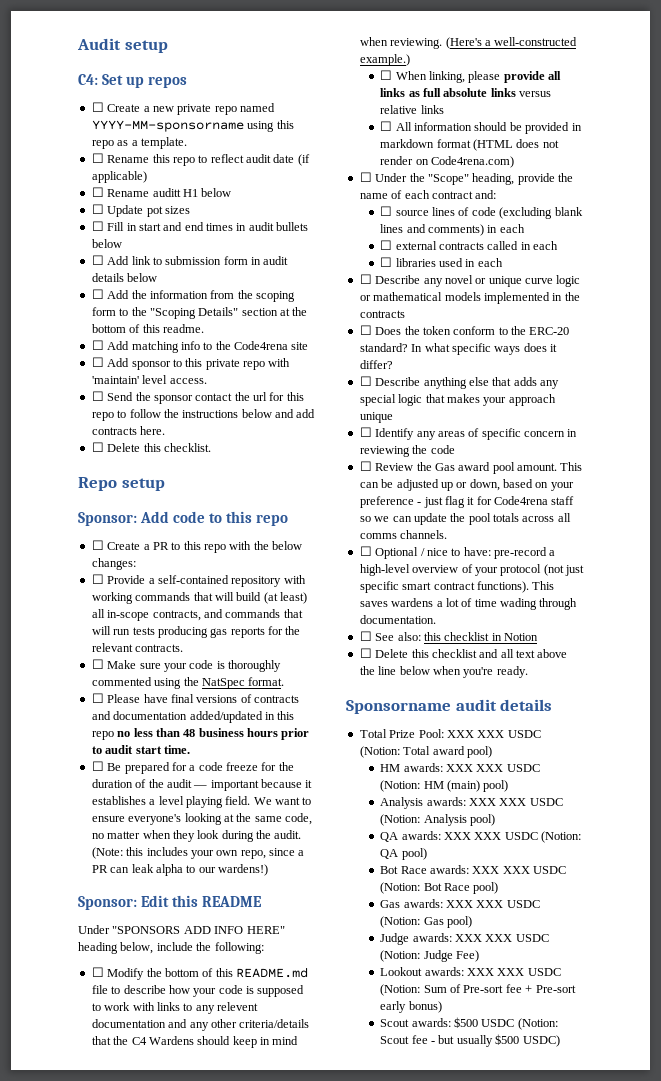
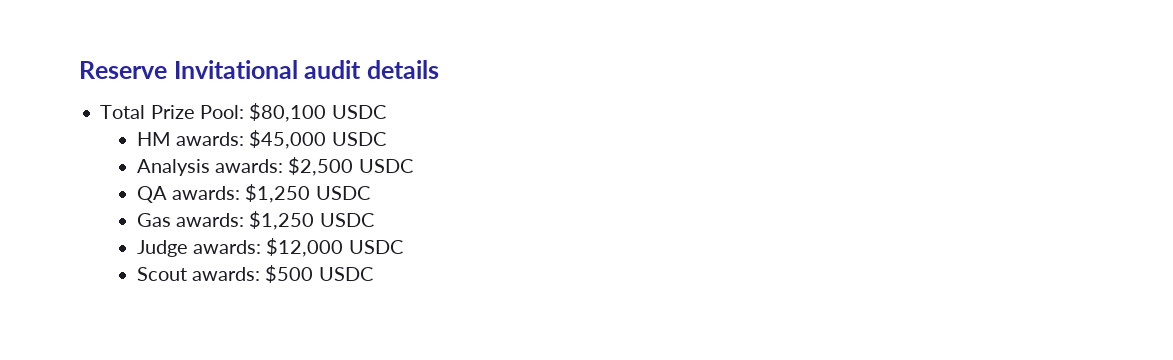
[77,38,168,53] [78,74,188,88] [91,102,275,115] [91,120,294,132] [91,137,187,149] [91,153,310,166] [91,171,147,183] [91,187,232,197] [91,204,190,217] [91,221,309,231] [91,239,122,248] [91,255,289,265] [91,273,158,282] [91,289,295,302] [91,307,308,319] [91,324,204,333] [91,340,309,353] [91,357,291,370] [91,375,207,384] [91,391,304,404] [91,409,316,421] [91,426,166,435] [91,442,211,452] [78,477,165,491] [78,511,289,526] [91,540,303,553] [91,558,136,570] [91,574,306,587] [91,592,307,604] [91,609,303,621] [91,626,301,638] [91,643,184,652] [91,659,281,672] [91,677,285,689] [91,693,299,703] [91,711,295,723] [91,728,310,740] [91,745,190,754] [91,761,294,774] [91,779,313,791] [91,796,312,808] [91,813,312,825] [91,830,302,842] [91,847,305,859] [91,864,268,876] [78,895,263,910] [78,925,285,934] [78,942,264,954] [91,967,308,980] [91,985,305,997] [91,1002,258,1014] [91,1019,310,1031] [91,1036,299,1048] [359,37,578,49] [359,54,410,66] [380,70,562,83] [380,88,552,97] [380,105,444,114] [380,121,582,134] [380,139,559,151] [380,156,515,168] [359,172,573,185] [359,190,497,199] [380,206,583,219] [380,224,525,236] [380,240,559,250] [380,257,503,267] [359,274,581,287] [359,292,580,304] [359,310,405,318] [359,325,570,335] [359,343,557,355] [359,360,393,369] [359,376,559,389] [359,394,556,406] [359,412,393,423] [359,427,578,440] [359,445,455,457] [359,461,583,474] [359,479,574,491] [359,496,575,508] [359,513,571,525] [359,530,448,539] [359,546,556,559] [359,564,584,576] [359,581,555,593] [359,598,578,610] [359,615,436,624] [359,631,538,641] [359,648,568,658] [359,666,528,678] [346,700,451,714] Audit setup // C4: Set up repos // ☐ Create a new private repo named YYYY-MM-sponsorname using this repo as a template. // ☐ Rename this repo to reflect audit date (if applicable) // ☐ Rename auditt H1 below // ☐ Update pot sizes // ☐ Fill in start and end times in audit bullets below // ☐ Add link to submission form in audit details below // ☐ Add the information from the scoping form to the "Scoping Details" section at the bottom of this readme. // ☐ Add matching info to the Code4rena site // ☐ Add sponsor to this private repo with 'maintain' level access. // ☐ Send the sponsor contact the url for this repo to follow the instructions below and add contracts here. // ☐ Delete this checklist. // Repo setup // Sponsor: Add code to this repo // ☐ Create a PR to this repo with the below changes: // ☐ Provide a self-contained repository with working commands that will build (at least) all in-scope contracts, and commands that will run tests producing gas reports for the relevant contracts. // ☐ Make sure your code is thoroughly commented using the NatSpec format. // ☐ Please have final versions of contracts and documentation added/updated in this repo no less than 48 business hours prior to audit start time. // ☐ Be prepared for a code freeze for the duration of the audit — important because it establishes a level playing field. We want to ensure everyone's looking at the same code, no matter when they look during the audit. (Note: this includes your own repo, since a PR can leak alpha to our wardens!) // Sponsor: Edit this README // Under "SPONSORS ADD INFO HERE" heading below, include the following: // ☐ Modify the bottom of this README.md file to describe how your code is supposed to work with links to any relevent documentation and any other criteria/details that the C4 Wardens should keep in mind when reviewing. (Here's a well-constructed example.) // ☐ When linking, please provide all links as full absolute links versus relative links // ☐ All information should be provided in markdown format (HTML does not render on Code4rena.com) // ☐ Under the "Scope" heading, provide the name of each contract and: // ☐ source lines of code (excluding blank lines and comments) in each // ☐ external contracts called in each // ☐ libraries used in each // ☐ Describe any novel or unique curve logic or mathematical models implemented in the contracts // ☐ Does the token conform to the ERC-20 standard? In what specific ways does it differ? // ☐ Describe anything else that adds any special logic that makes your approach unique // ☐ Identify any areas of specific concern in reviewing the code // ☐ Review the Gas award pool amount. This can be adjusted up or down, based on your preference - just flag it for Code4rena staff so we can update the pool totals across all comms channels. // ☐ Optional / nice to have: pre-record a high-level overview of your protocol (not just specific smart contract functions). This saves wardens a lot of time wading through documentation. // ☐ See also: this checklist in Notion // ☐ Delete this checklist and all text above the line below when you're ready. // Sponsorname -> [79,60,298,79] Reserve Invitational
[446,730,541,738] [359,746,492,758] XXX XXX USDC (Notion: Total award pool) -> [249,103,386,122] $80,100 USDC
[446,764,540,772] [380,780,509,792] XXX XXX USDC (Notion: HM (main) pool) -> [249,130,386,149] $45,000 USDC
[469,798,563,806] [380,814,496,826] XXX XXX USDC (Notion: Analysis pool) -> [288,157,413,176] $2,500 USDC
[444,831,582,843] [380,848,427,860] [380,865,567,874] [380,882,499,894] XXX XXX USDC (Notion: QA pool) // Bot Race awards: XXX XXX USDC (Notion: Bot Race pool) -> [245,184,370,203] $1,250 USDC
[446,900,540,908] [380,916,473,928] XXX XXX USDC (Notion: Gas pool) -> [249,211,374,230] $1,250 USDC
[455,934,549,942] [380,950,480,962] [380,967,561,976] [380,984,576,996] [380,1001,442,1013] [380,1017,558,1030] [380,1034,560,1047] XXX XXX USDC (Notion: Judge Fee) // Lookout awards: XXX XXX USDC (Notion: Sum of Pre-sort fee + Pre-sort early bonus) // Scout awards: $500 USDC (Notion: Scout fee - but usually $500 USDC) -> [266,238,403,257] [136,265,373,283] $12,000 USDC // Scout awards: $500 USDC

